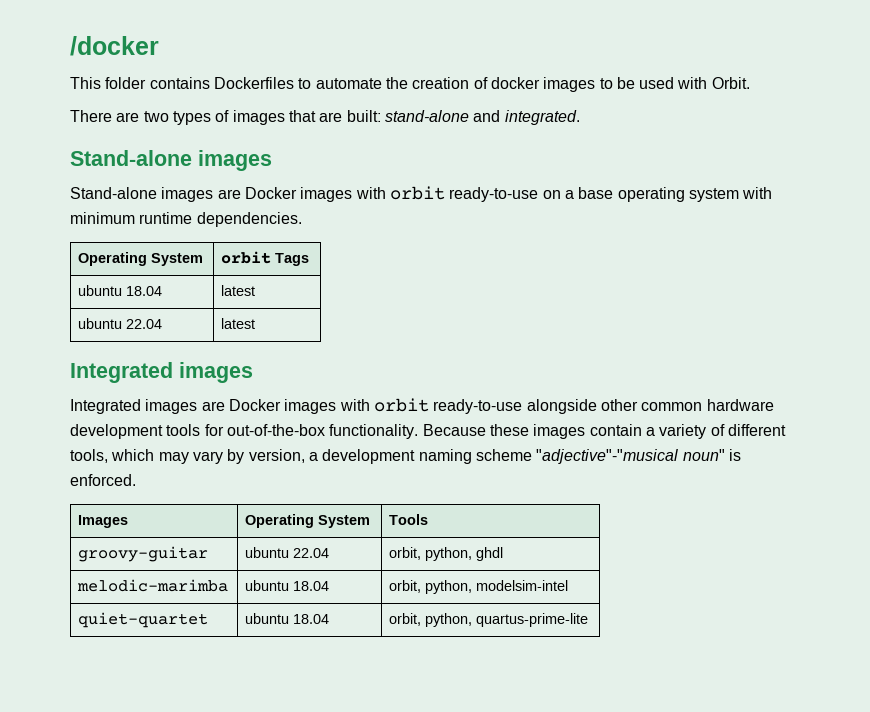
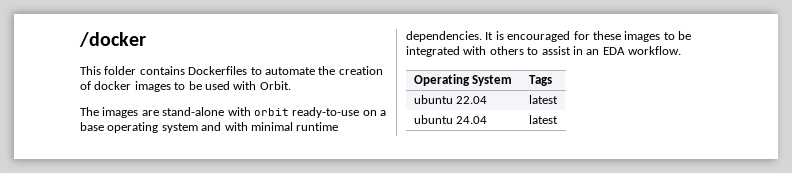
[70,110,580,125] [70,150,272,171] [70,187,353,202] There are two types of images that are built: stand-alone and integrated. // Stand-alone images // Stand-alone images are Docker images -> [80,107,225,118] The images are stand-alone
[742,187,773,199] [70,212,135,224] with minimum -> [201,122,293,131] and with minimal
[78,252,204,266] [221,251,272,264] // Operating System | orbit -> [485,31,691,42] [406,46,681,57] [413,74,512,86] It is encouraged for these images to be integrated with others to assist in an EDA workflow. // Operating System |
[78,285,163,296] [221,285,256,296] // ubuntu 18.04 | latest -> (552, 80) none
[70,362,253,383] [70,398,774,414] [70,424,786,439] [70,449,741,464] [70,474,136,486] [78,515,129,528] [245,514,371,528] [389,514,429,525] [78,546,209,562] [245,547,330,558] [389,547,504,561] [77,579,229,592] [245,580,330,591] [389,580,569,594] [78,612,209,628] [245,613,330,624] [389,613,589,627] // Integrated images // Integrated images are Docker images with orbit ready-to-use alongside other common hardware development tools for out-of-the-box functionality. Because these images contain a variety of different tools, which may vary by version, a development naming scheme "adjective"-"musical noun" is enforced. // Images | Operating System | Tools // groovy-guitar | ubuntu 22.04 | orbit, python, ghdl // melodic-marimba | ubuntu 18.04 | orbit, python, modelsim-intel // quiet-quartet | ubuntu 18.04 | orbit, python, quartus-prime-lite -> [413,115,487,124] [528,115,558,124] // ubuntu 24.04 | latest

